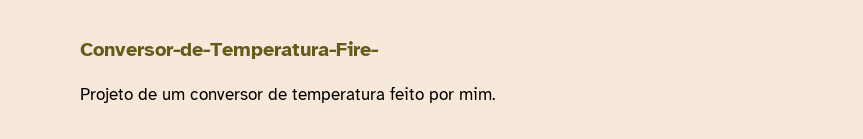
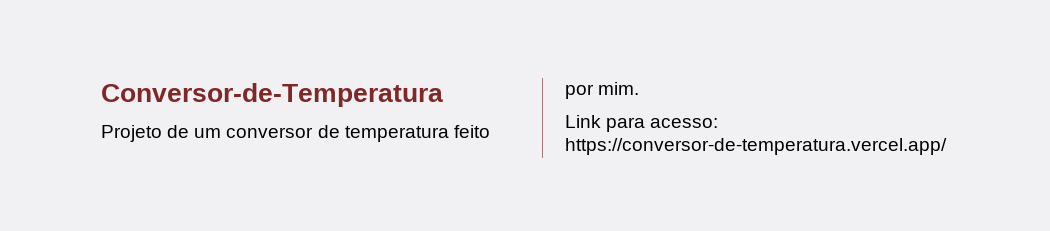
[80,41,378,59] Conversor-de-Temperatura-Fire- -> [101,83,443,107] Conversor-de-Temperatura
(495, 93) none -> [565,115,719,132] [565,138,947,155] // Link para acesso: https://conversor-de-temperatura.vercel.app/

